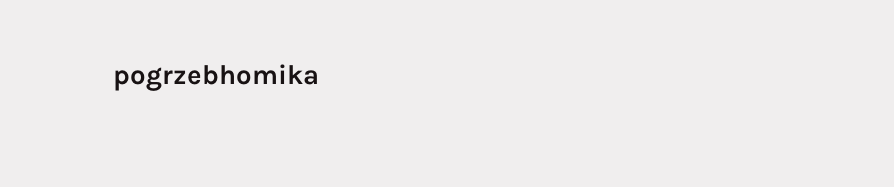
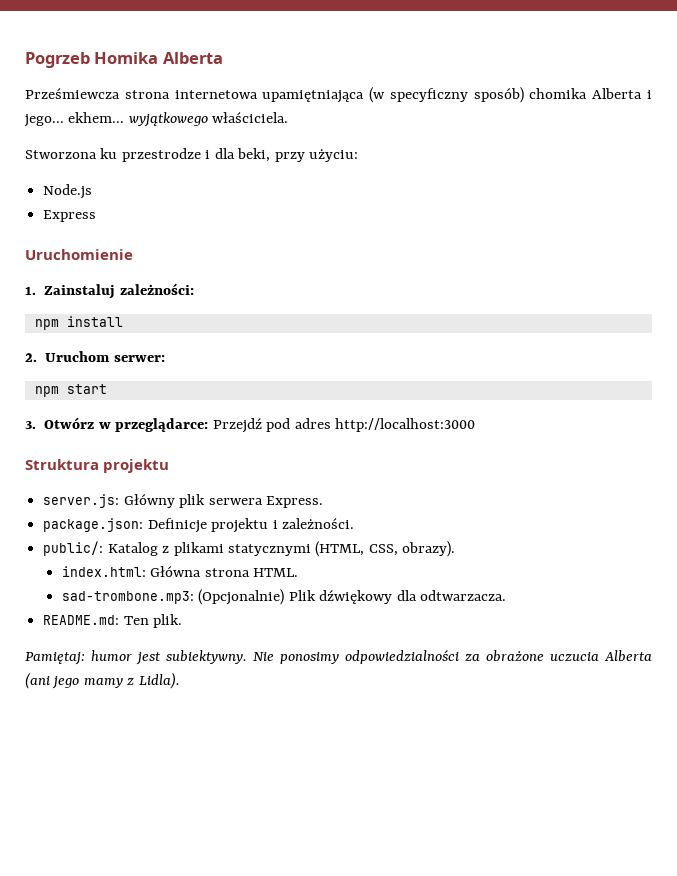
[113,64,319,91] pogrzebhomika -> [25,52,223,68] [25,87,652,103] [24,112,289,127] [25,148,359,162] [43,184,93,199] [43,210,97,222] [25,249,133,260] [25,283,194,299] [34,316,123,330] [25,351,165,362] [34,384,107,397] [25,417,475,433] [25,459,170,473] [43,494,323,508] [43,518,354,533] [43,541,456,557] [61,566,299,577] [61,589,507,605] [43,614,183,628] [25,650,652,665] [25,672,180,689] Pogrzeb Homika Alberta // Prześmiewcza strona internetowa upamiętniająca (w specyficzny sposób) chomika Alberta i jego... ekhem... wyjątkowego właściciela. // Stworzona ku przestrodze i dla beki, przy użyciu: // Node.js // Express // Uruchomienie // 1. Zainstaluj zależności: // npm install // 2. Uruchom serwer: // npm start // 3. Otwórz w przeglądarce: Przejdź pod adres http://localhost:3000 // Struktura projektu // server.js: Główny plik serwera Express. // package.json: Definicje projektu i zależności. // public/: Katalog z plikami statycznymi (HTML, CSS, obrazy). // index.html: Główna strona HTML. // sad-trombone.mp3: (Opcjonalnie) Plik dźwiękowy dla odtwarzacza. // README.md: Ten plik. // Pamiętaj: humor jest subiektywny. Nie ponosimy odpowiedzialności za obrażone uczucia Alberta (ani jego mamy z Lidla).

